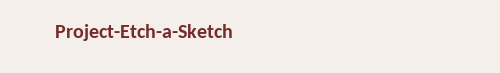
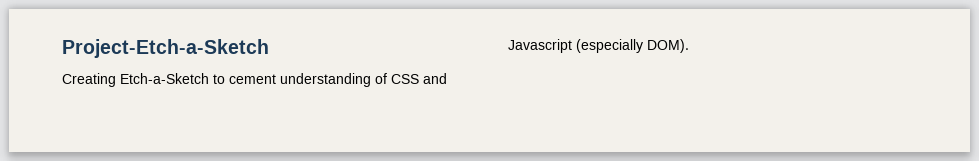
(233, 32) none -> [62,73,447,87] [508,39,689,53] // Creating Etch-a-Sketch to cement understanding of CSS and Javascript (especially DOM).

